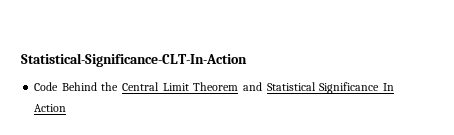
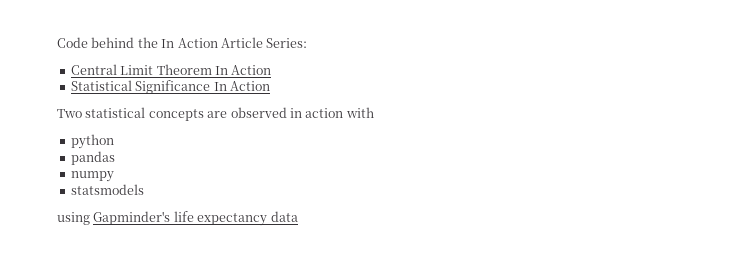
[21,53,247,67] [34,82,119,91] Statistical-Significance-CLT-In-Action // Code Behind the -> [57,37,308,48] Code behind the In Action Article Series: //
[243,82,263,91] and -> [214,65,272,75] In Action //
(67, 108) none -> [57,107,374,121] [70,134,114,149] [70,151,115,165] [70,171,114,182] [70,184,144,195] [57,211,298,226] // Two statistical concepts are observed in action with // python // pandas // numpy // statsmodels // using Gapminder's life expectancy data

